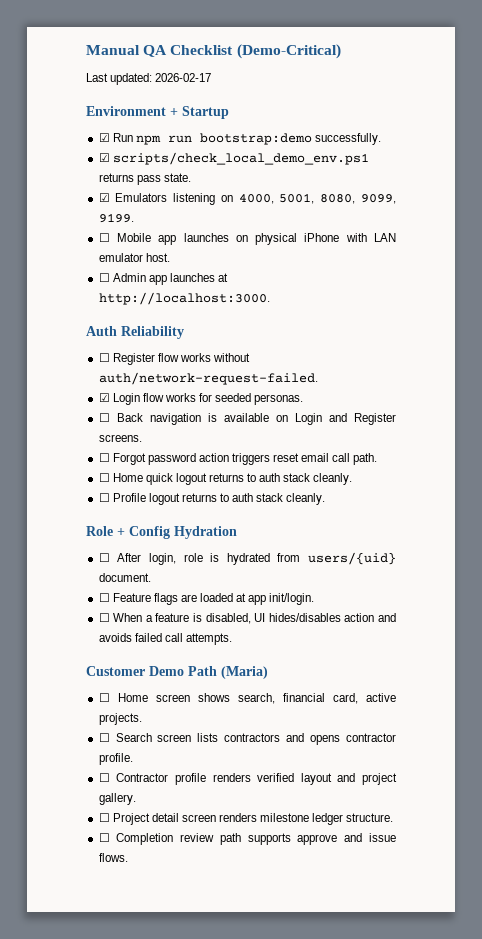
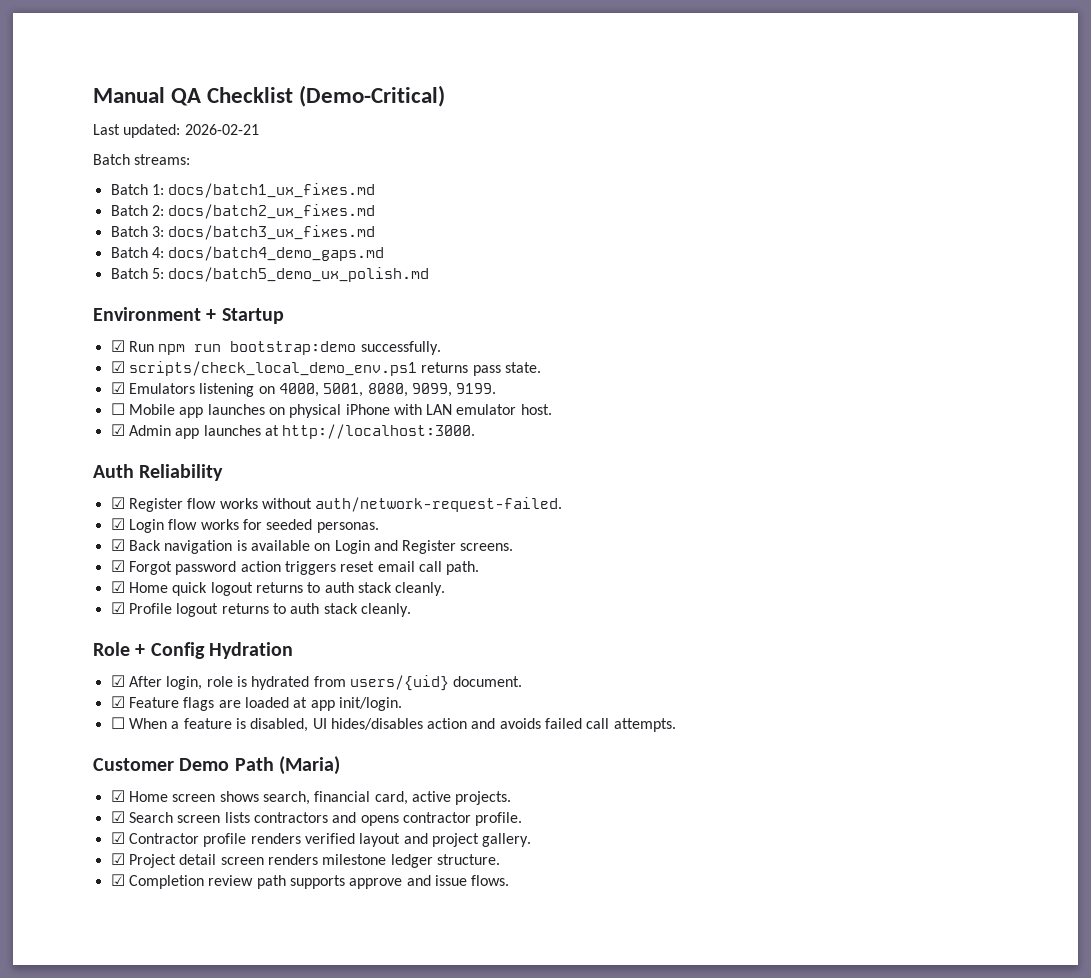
[155,73,212,82] 2026-02-17 -> [184,124,259,135] [93,154,191,165] [110,183,376,198] [110,204,376,219] [110,225,376,240] [110,246,385,261] [110,267,430,282] 2026-02-21 // Batch streams: // Batch 1: docs/batch1_ux_fixes.md // Batch 2: docs/batch2_ux_fixes.md // Batch 3: docs/batch3_ux_fixes.md // Batch 4: docs/batch4_demo_gaps.md // Batch 5: docs/batch5_demo_ux_polish.md
[98,273,110,282] ☐ -> [110,424,125,436] ☑
[98,353,110,362] ☐ -> [110,497,125,509] ☑
[98,413,110,422] ☐ -> [110,539,125,551] ☑
[98,453,110,462] ☐ -> [110,560,125,572] ☑
[98,473,110,482] ☐ -> [110,581,125,593] ☑
[98,493,110,502] ☐ -> [110,602,125,614] ☑
[98,553,110,562] ☐ -> [110,675,125,687] ☑
[98,593,110,602] ☐ -> [110,696,125,708] ☑
[98,693,110,702] ☐ -> [110,790,125,802] ☑
[98,733,110,742] ☐ -> [110,811,125,823] ☑
[98,773,110,782] ☐ -> [110,832,125,844] ☑
[98,813,110,822] ☐ -> [110,853,125,865] ☑
[98,833,110,842] ☐ -> [110,874,125,886] ☑

